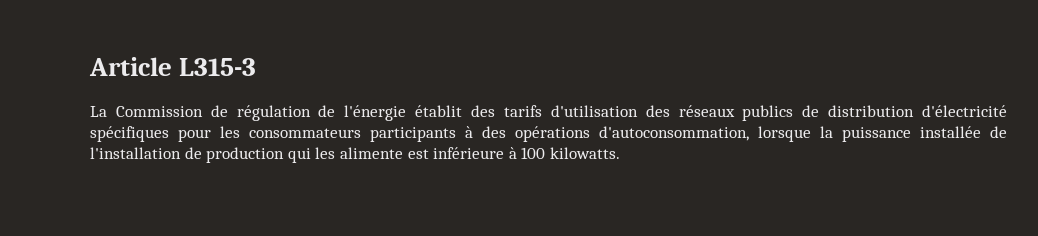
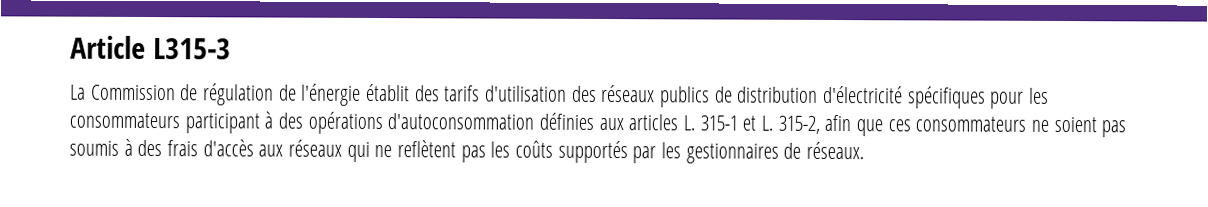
[370,127,456,142] participants -> [184,113,260,134] participant
[599,126,1007,142] [90,147,620,163] d'autoconsommation, lorsque la puissance installée de l'installation de production qui les alimente est inférieure à 100 kilowatts. -> [387,112,1127,138] [69,138,865,164] d'autoconsommation définies aux articles L. 315-1 et L. 315-2, afin que ces consommateurs ne soient pas soumis à des frais d'accès aux réseaux qui ne reflètent pas les coûts supportés par les gestionnaires de réseaux.

